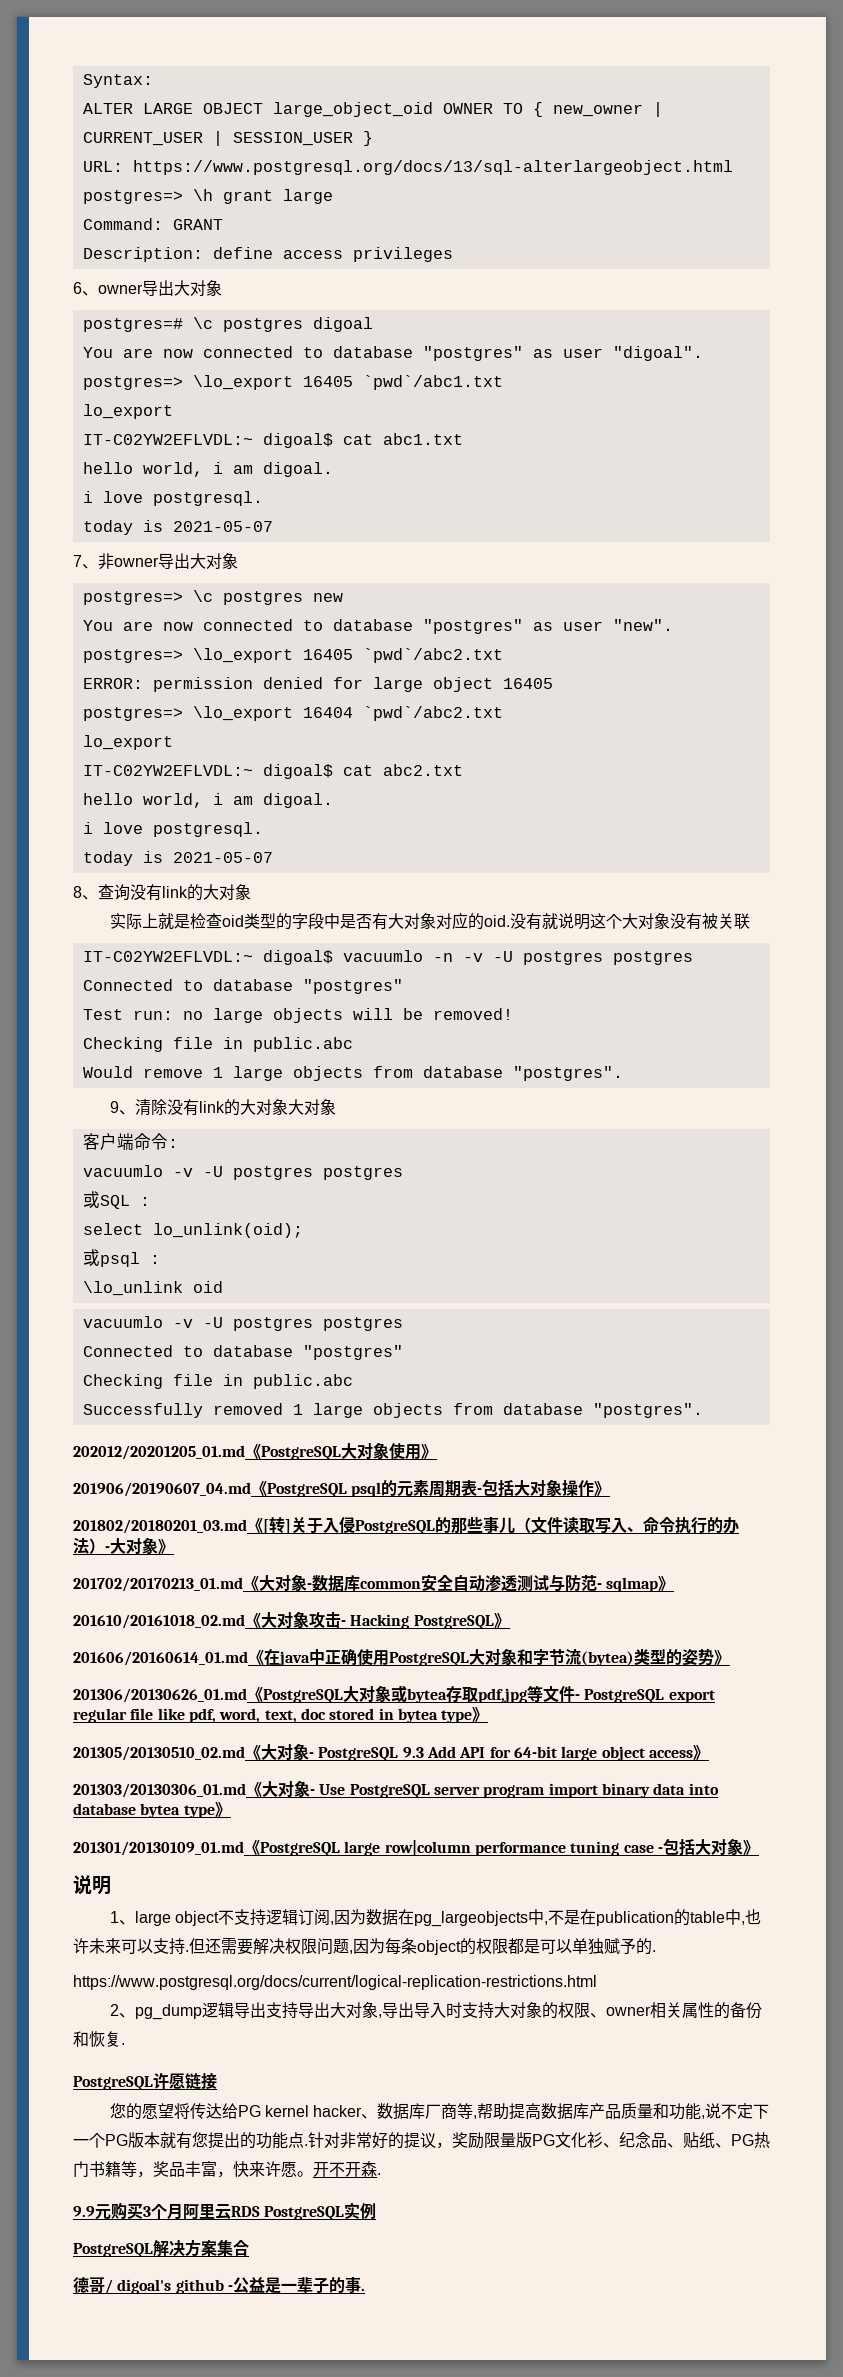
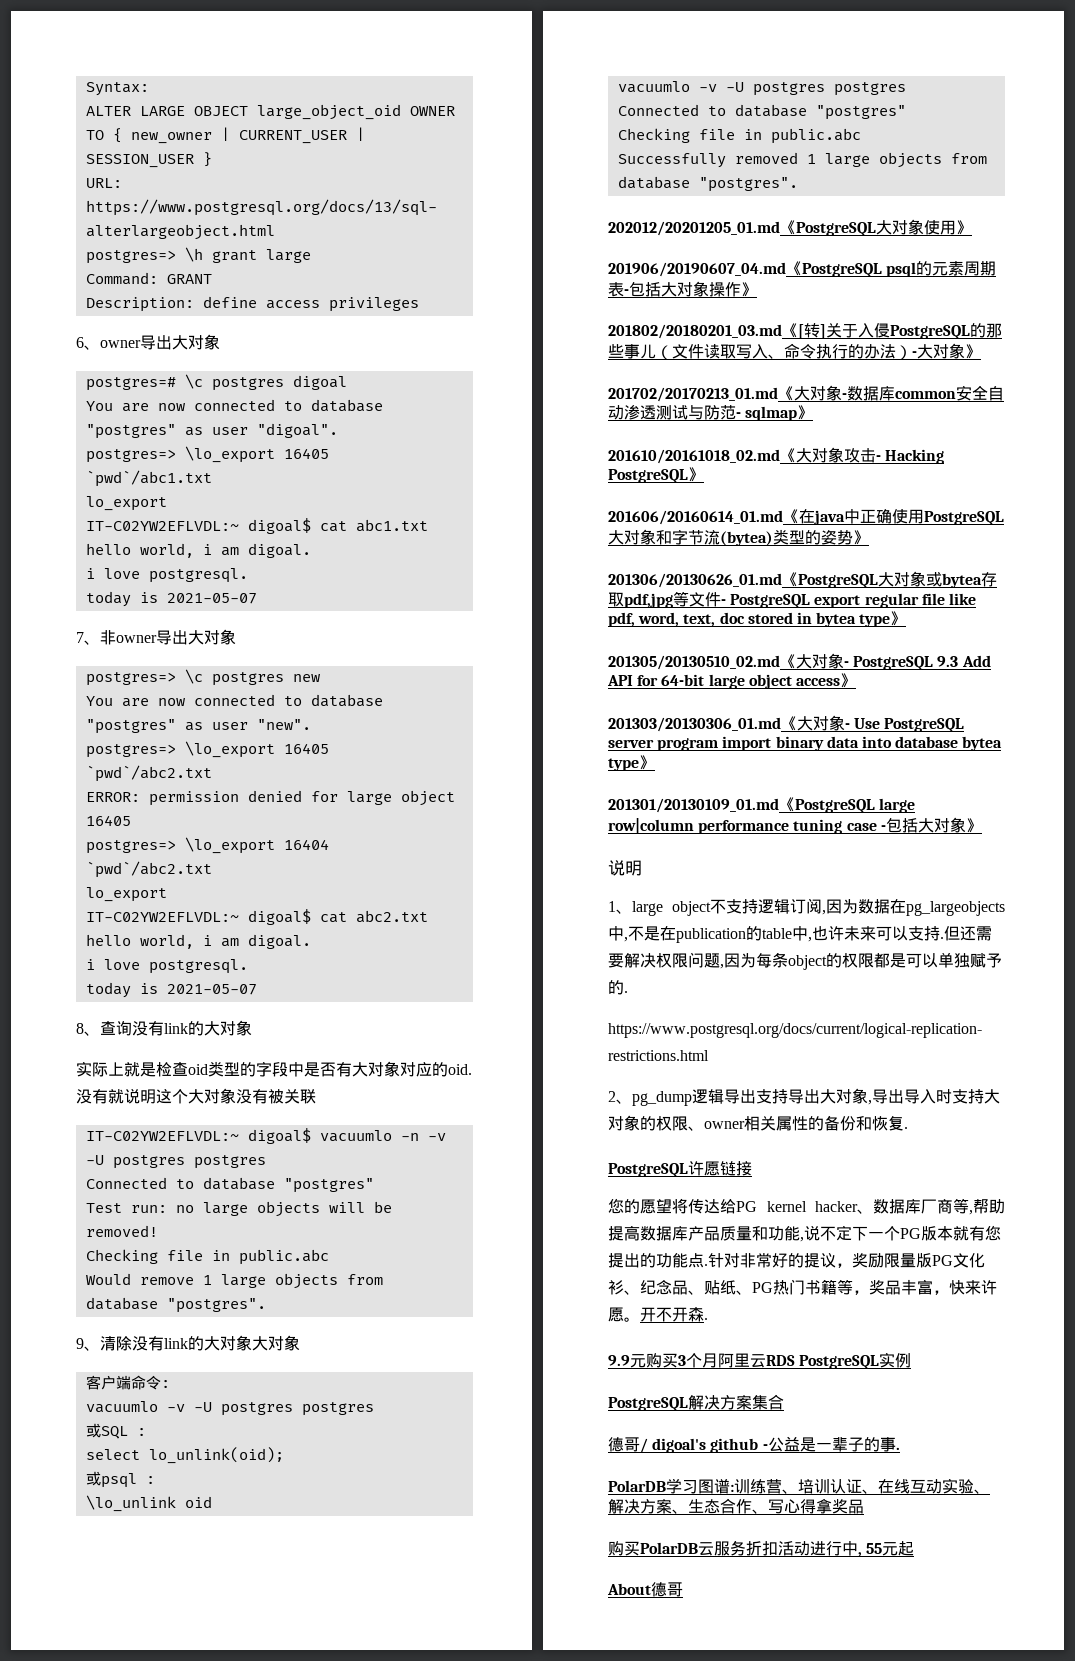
(365, 2289) none -> [608,1478,990,1494] [608,1498,864,1514] [608,1540,915,1557] [607,1582,683,1597] // PolarDB学习图谱:训练营、培训认证、在线互动实验、解决方案、生态合作、写心得拿奖品 // 购买PolarDB云服务折扣活动进行中, 55元起 // About德哥

